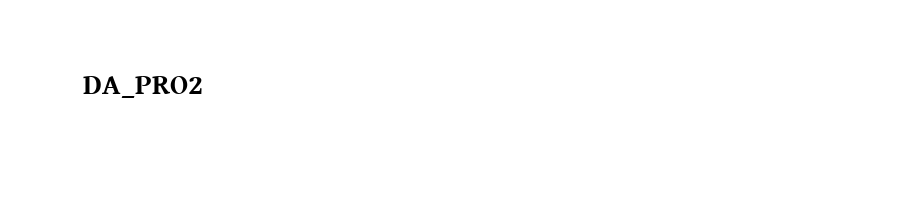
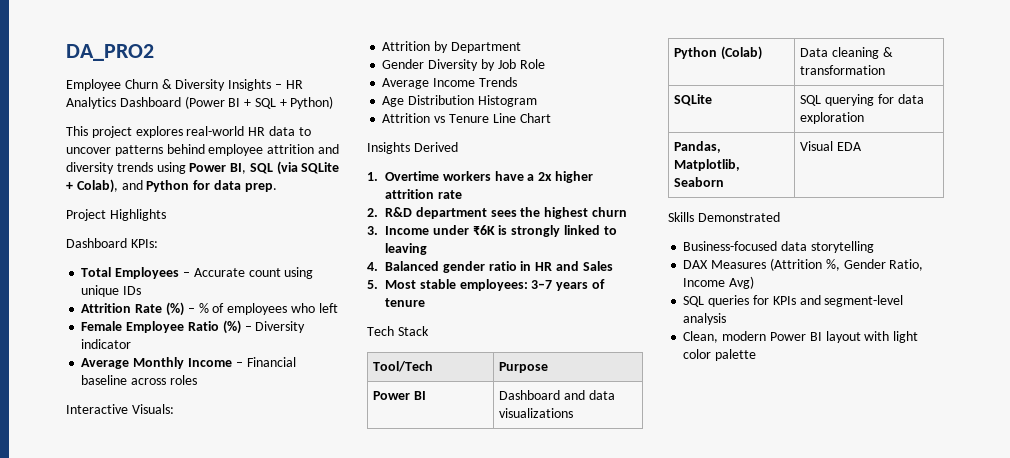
(203, 87) none -> [66,79,303,91] [66,96,334,109] [66,126,311,138] [66,144,339,156] [66,161,340,175] [66,179,277,193] [66,209,166,221] [66,238,158,248] [81,267,314,279] [81,285,142,297] [81,302,338,316] [81,320,306,334] [81,339,132,349] [81,357,296,369] [81,375,197,385] [66,404,174,414] [382,41,521,53] [382,59,545,71] [382,77,517,89] [382,95,537,107] [382,113,551,123] [367,142,458,154] [367,171,593,183] [385,189,462,199] [367,207,627,219] [367,225,617,237] [385,243,427,255] [367,261,613,273] [367,279,605,291] [385,298,425,307] [367,326,429,336] [373,361,434,372] [499,362,549,373] [373,391,427,400] [499,390,615,400] [499,408,574,418] [674,46,763,60] [800,47,893,59] [800,65,886,75] [674,94,713,106] [800,94,924,106] [800,112,865,124] [674,141,722,153] [674,159,741,171] [674,177,725,187] [800,141,863,151] [668,212,780,222] [683,241,874,253] [683,258,924,271] [683,276,755,289] [683,295,904,307] [683,313,727,325] [683,331,919,343] [683,349,757,361] // Employee Churn & Diversity Insights – HR Analytics Dashboard (Power BI + SQL + Python) // This project explores real-world HR data to uncover patterns behind employee attrition and diversity trends using Power BI, SQL (via SQLite + Colab), and Python for data prep. // Project Highlights // Dashboard KPIs: // Total Employees – Accurate count using unique IDs // Attrition Rate (%) – % of employees who left // Female Employee Ratio (%) – Diversity indicator // Average Monthly Income – Financial baseline across roles // Interactive Visuals: // Attrition by Department // Gender Diversity by Job Role // Average Income Trends // Age Distribution Histogram // Attrition vs Tenure Line Chart // Insights Derived // 1. Overtime workers have a 2x higher attrition rate // 2. R&D department sees the highest churn // 3. Income under ₹6K is strongly linked to leaving // 4. Balanced gender ratio in HR and Sales // 5. Most stable employees: 3–7 years of tenure // Tech Stack // Tool/Tech | Purpose // Power BI | Dashboard and data visualizations // Python (Colab) | Data cleaning & transformation // SQLite | SQL querying for data exploration // Pandas, Matplotlib, Seaborn | Visual EDA // Skills Demonstrated // Business-focused data storytelling // DAX Measures (Attrition %, Gender Ratio, Income Avg) // SQL queries for KPIs and segment-level analysis // Clean, modern Power BI layout with light color palette

